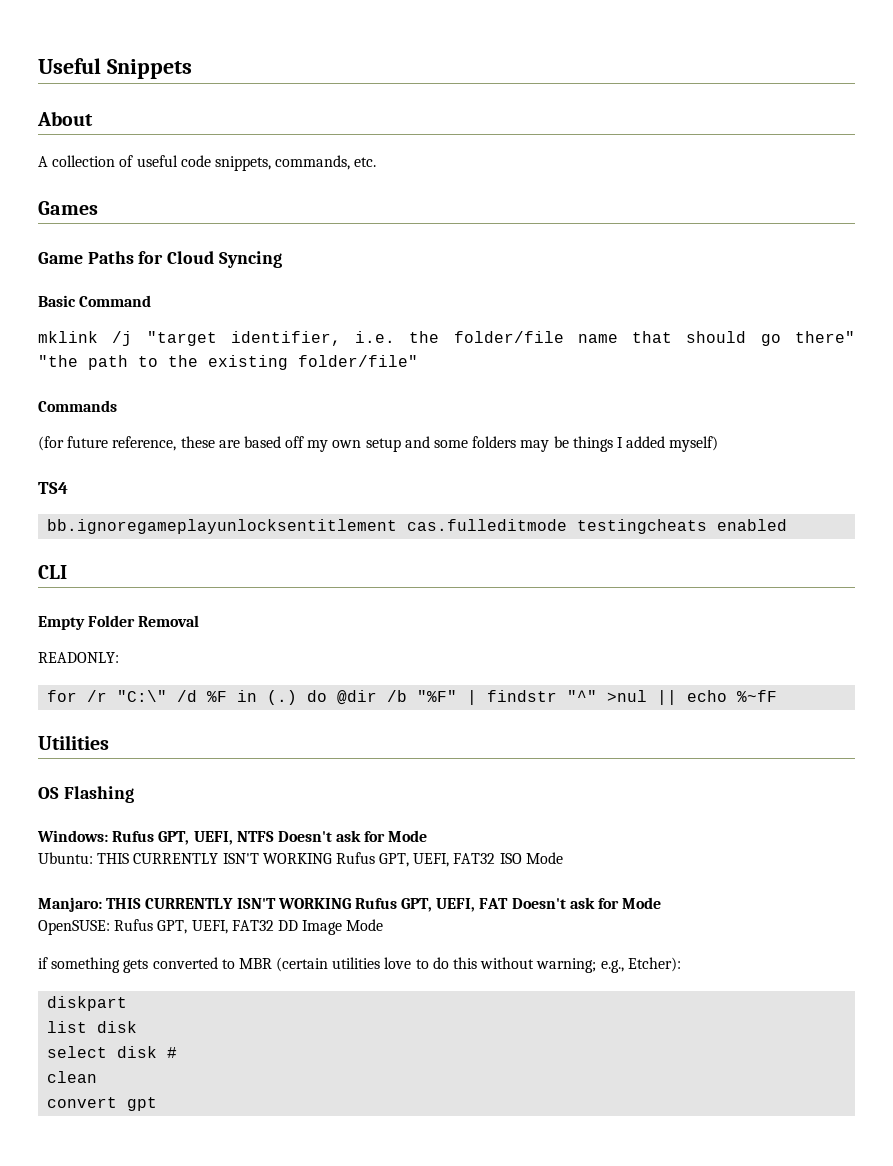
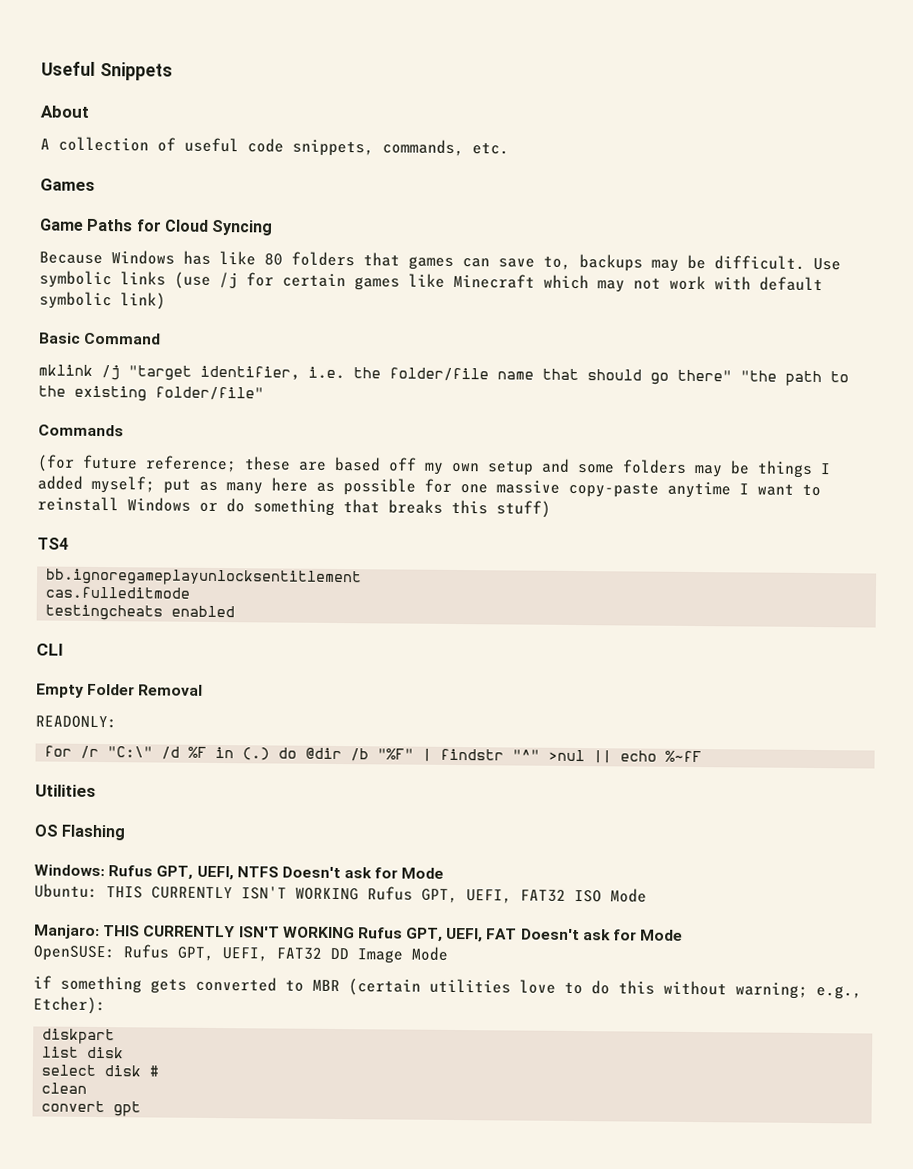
(282, 259) none -> [39,250,841,272] [39,270,823,293] [39,291,166,310] // Because Windows has like 80 folders that games can save to, backups may be difficult. Use symbolic links (use /j for certain games like Minecraft which may not work with default symbolic link)
[112,436,177,451] reference, -> [145,455,237,473] reference;
[669,436,719,452] myself) -> [91,475,821,499] [37,496,551,518] myself; put as many here as possible for one massive copy-paste anytime I want to reinstall Windows or do something that breaks this stuff)
(398, 526) none -> (363, 577) //
(568, 525) none -> (191, 592) //

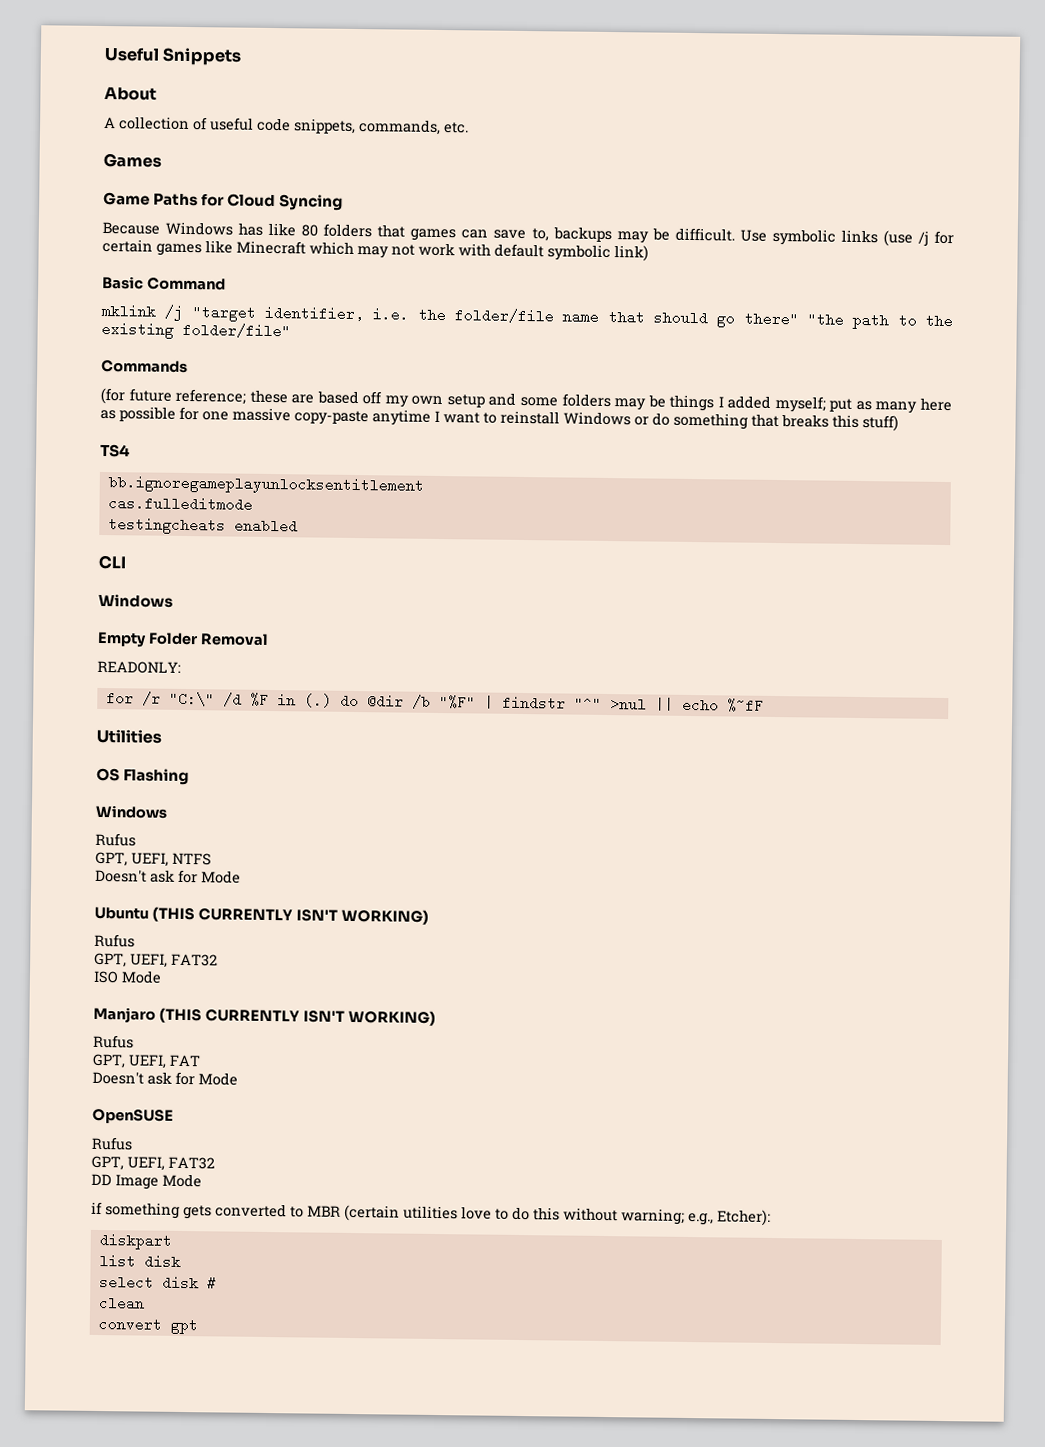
(64, 649) none -> [98,593,173,608] // Windows
[34,864,154,877] Windows: Rufus -> [95,804,167,819] [95,832,136,847] Windows // Rufus //
[281,866,445,879] [34,883,566,904] Doesn't ask for Mode // Ubuntu: THIS CURRENTLY ISN'T WORKING Rufus GPT, UEFI, FAT32 -> [95,868,241,884] [94,906,429,925] [94,933,135,948] [94,952,218,968] // Doesn't ask for Mode // Ubuntu (THIS CURRENTLY ISN'T WORKING) // Rufus // GPT, UEFI, FAT32 //
[34,924,403,940] Manjaro: THIS CURRENTLY ISN'T WORKING Rufus -> [93,1006,436,1026] [93,1034,134,1049] Manjaro (THIS CURRENTLY ISN'T WORKING) // Rufus //
[520,928,684,941] [33,944,322,962] Doesn't ask for Mode // OpenSUSE: Rufus GPT, UEFI, FAT32 -> [92,1070,238,1086] [92,1108,174,1124] [91,1136,133,1151] [91,1155,215,1171] // Doesn't ask for Mode // OpenSUSE // Rufus // GPT, UEFI, FAT32 //

